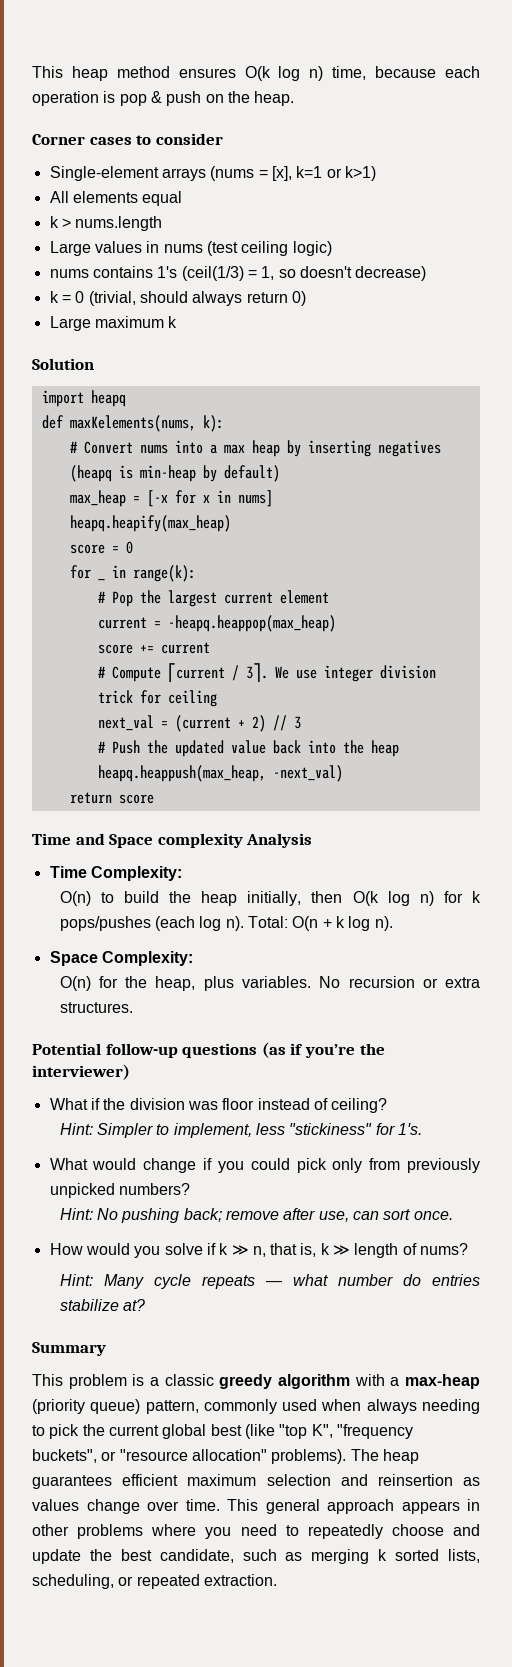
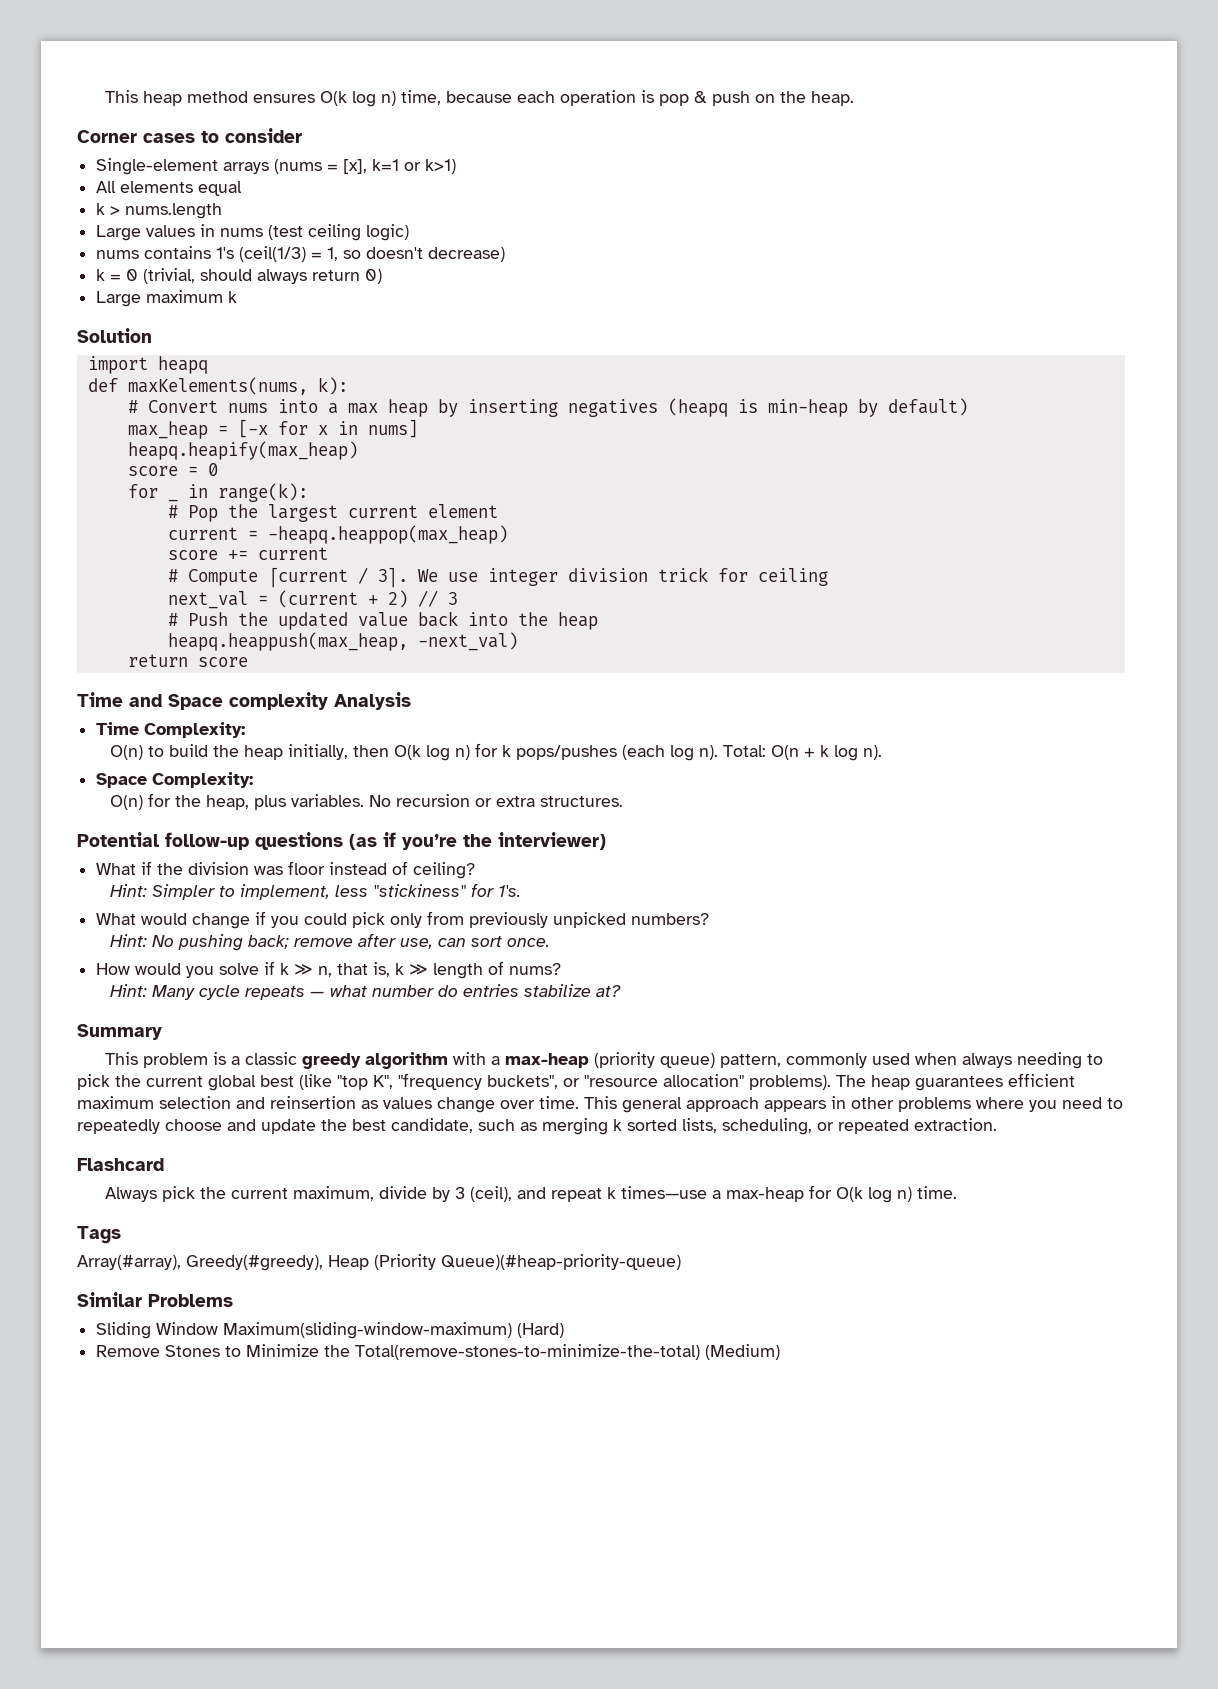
(277, 1580) none -> [77,1158,164,1171] [104,1185,957,1203] [77,1226,121,1244] [77,1254,681,1271] [77,1292,233,1307] [96,1322,565,1339] [96,1344,781,1360] // Flashcard // Always pick the current maximum, divide by 3 (ceil), and repeat k times—use a max-heap for O(k log n) time. // Tags // Array(#array), Greedy(#greedy), Heap (Priority Queue)(#heap-priority-queue) // Similar Problems // Sliding Window Maximum(sliding-window-maximum) (Hard) // Remove Stones to Minimize the Total(remove-stones-to-minimize-the-total) (Medium)

